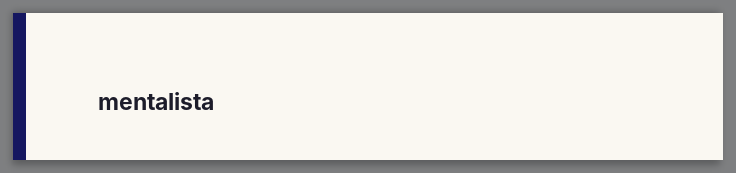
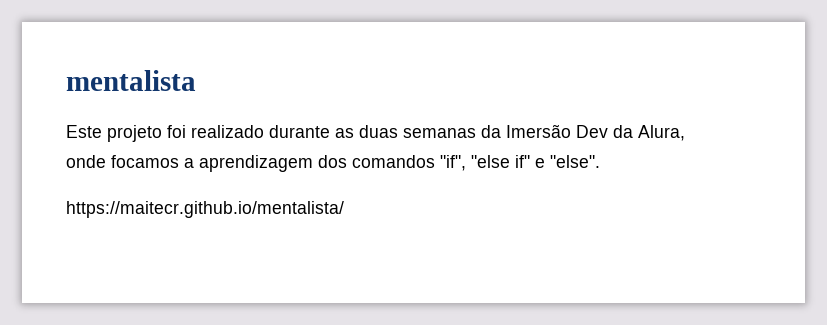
(214, 101) none -> [66,124,685,142] [66,155,600,172] [66,201,344,218] // Este projeto foi realizado durante as duas semanas da Imersão Dev da Alura, onde focamos a aprendizagem dos comandos "if", "else if" e "else". // https://maitecr.github.io/mentalista/

